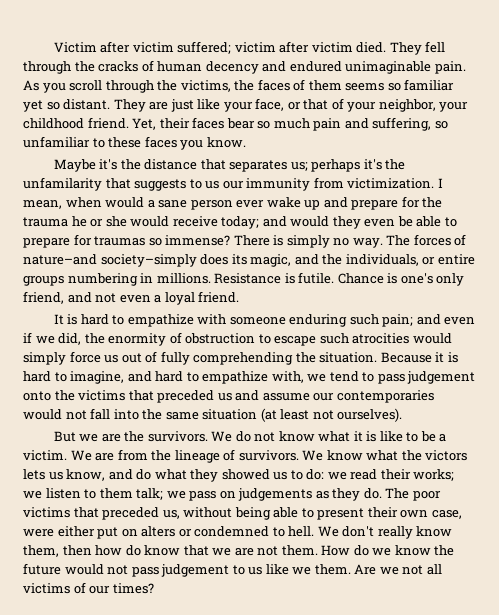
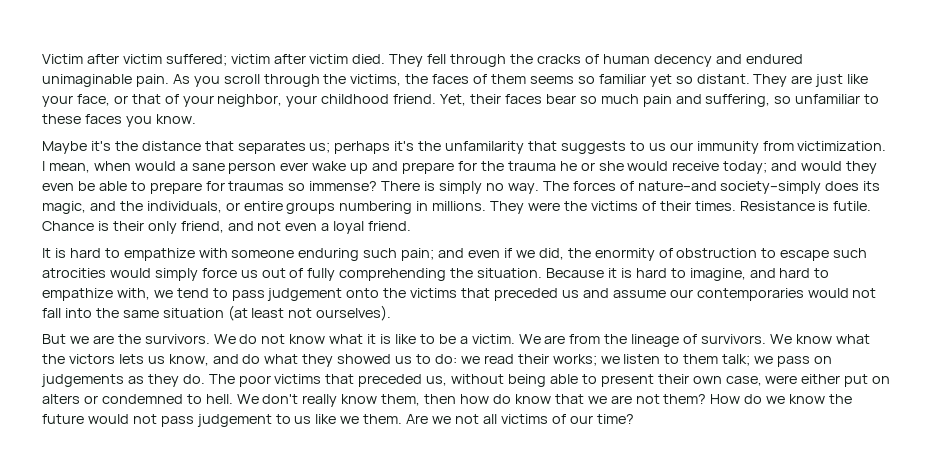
(211, 278) none -> [490,201,736,214] They were the victims of their times.
[400,273,433,284] one's -> [112,221,144,231] their
[281,545,318,556] them. -> [663,394,707,404] them?
[112,583,154,594] times? -> [596,414,634,424] time?

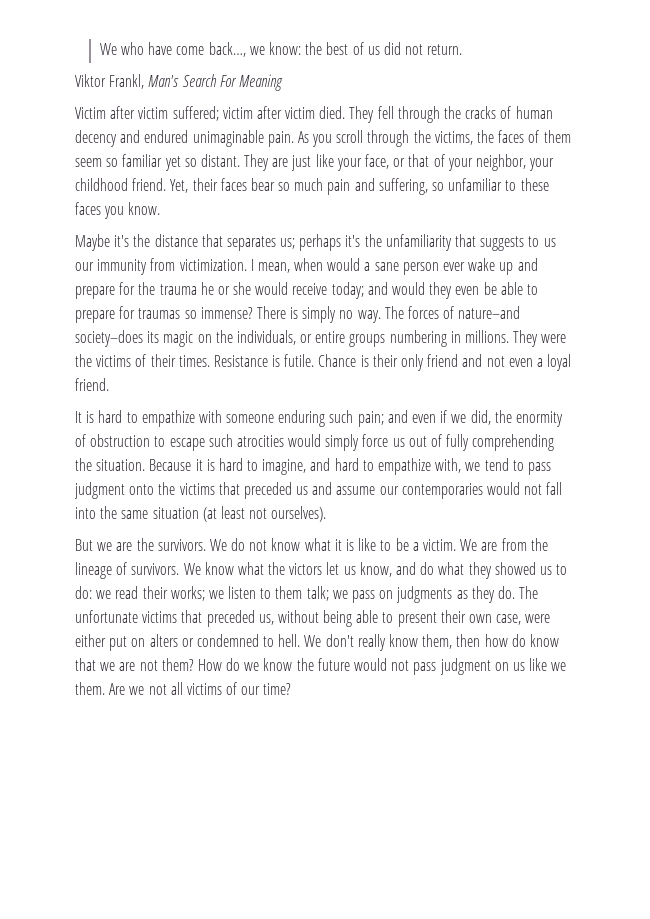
(42, 59) none -> [99,42,463,57] [75,74,283,91] We who have come back…, we know: the best of us did not return. // Viktor Frankl, Man's Search For Meaning //
[529,76,574,84] seems -> [75,158,102,167] seem
[445,141,525,154] unfamilarity -> [385,234,452,251] unfamiliarity
[720,181,881,194] [42,201,116,214] society–simply does its magic, and -> [75,330,212,347] society–does its magic on
[180,221,224,233] friend, -> [427,354,459,367] friend
[267,288,343,301] judgement -> [74,482,125,499] judgment
[118,354,144,364] lets -> [326,562,340,575] let
[41,374,124,387] judgements -> [396,586,453,603] judgments
[238,375,271,387] poor -> [75,610,138,623] unfortunate
[196,414,291,427] judgement to -> [439,658,509,675] judgment on

